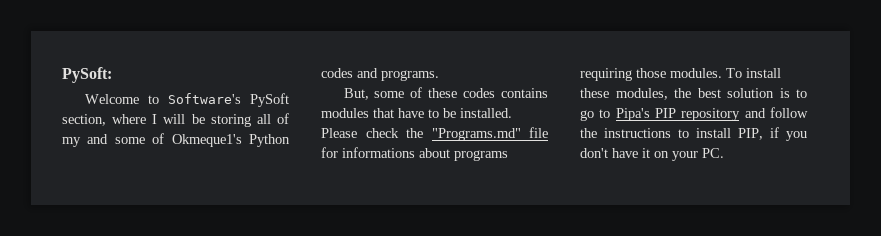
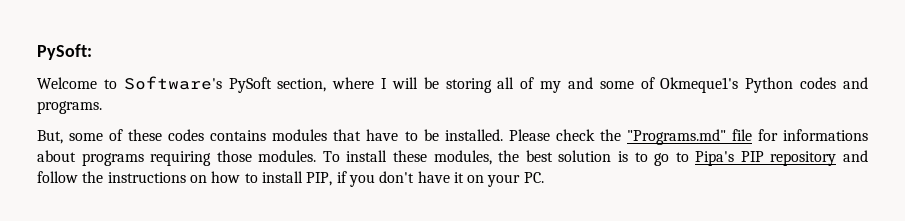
(671, 133) none -> [189,171,241,183] on how

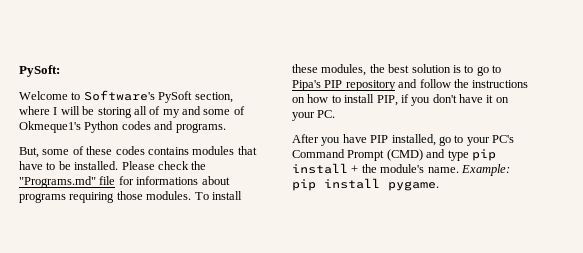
(544, 177) none -> [292,134,514,146] [292,149,496,161] [292,163,510,176] [292,178,439,191] // After you have PIP installed, go to your PC's Command Prompt (CMD) and type pip install + the module's name. Example: pip install pygame.

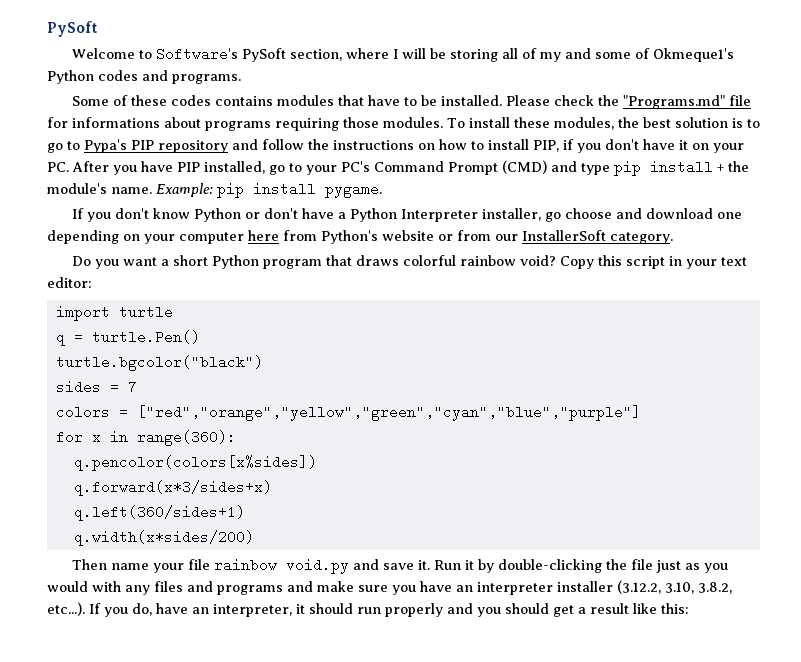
[19,65,60,77] PySoft: -> [47,21,98,37] PySoft
[19,147,70,158] But, some -> [72,96,110,106] Some
[292,80,321,91] Pipa's -> [84,139,127,153] Pypa's
(336, 114) // -> (69, 167) none
(439, 186) none -> [72,208,743,222] [47,230,673,244] [72,255,748,269] [47,277,92,288] [55,305,173,321] [55,330,200,346] [55,355,263,371] [55,380,137,394] [55,405,641,421] [55,430,236,446] [73,455,317,471] [73,480,272,496] [73,505,245,521] [73,530,254,546] [72,558,729,574] [47,580,732,595] [47,602,689,617] // If you don't know Python or don't have a Python Interpreter installer, go choose and download one depending on your computer here from Python's website or from our InstallerSoft category. // Do you want a short Python program that draws colorful rainbow void? Copy this script in your text editor: // import turtle // q = turtle.Pen() // turtle.bgcolor("black") // sides = 7 // colors = ["red","orange","yellow","green","cyan","blue","purple"] // for x in range(360): // q.pencolor(colors[x%sides]) // q.forward(x*3/sides+x) // q.left(360/sides+1) // q.width(x*sides/200) // Then name your file rainbow void.py and save it. Run it by double-clicking the file just as you would with any files and programs and make sure you have an interpreter installer (3.12.2, 3.10, 3.8.2, etc...). If you do, have an interpreter, it should run properly and you should get a result like this:

